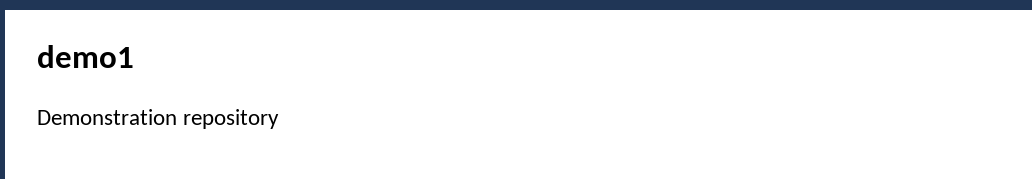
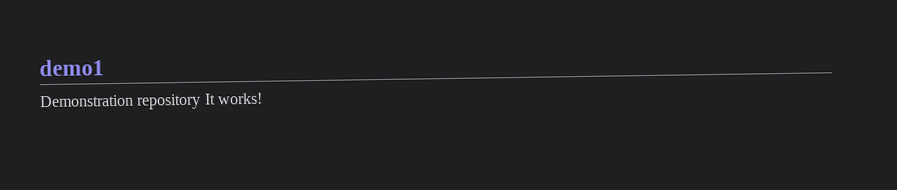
(280, 119) none -> [203,92,263,105] It works!

